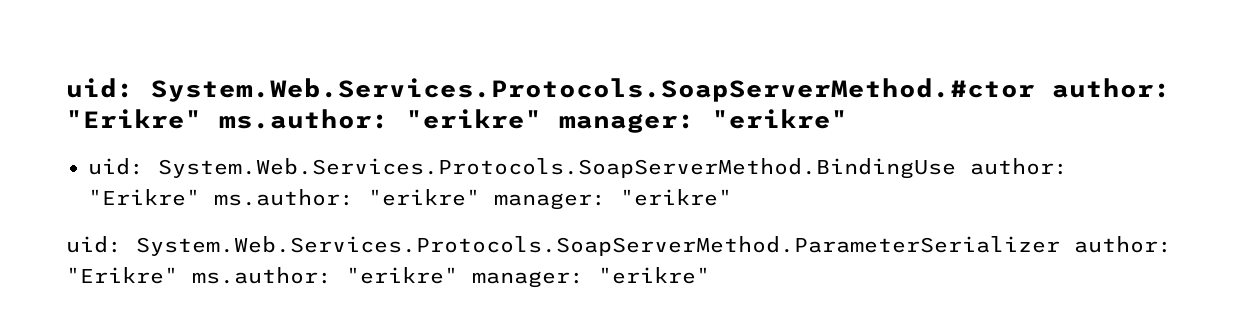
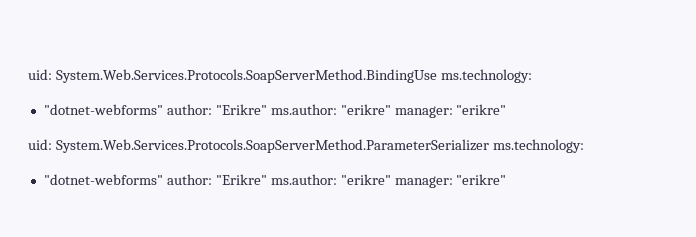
[66,78,1171,102] [66,109,848,133] [88,158,956,179] uid: System.Web.Services.Protocols.SoapServerMethod.#ctor author: "Erikre" ms.author: "erikre" manager: "erikre" // uid: System.Web.Services.Protocols.SoapServerMethod.BindingUse -> [28,69,532,83] [43,104,163,115] uid: System.Web.Services.Protocols.SoapServerMethod.BindingUse ms.technology: // "dotnet-webforms"
(1060, 246) none -> [492,139,584,153] [43,174,163,185] ms.technology: // "dotnet-webforms"

